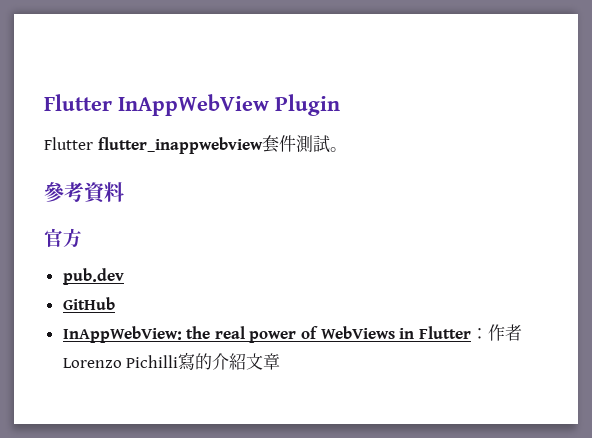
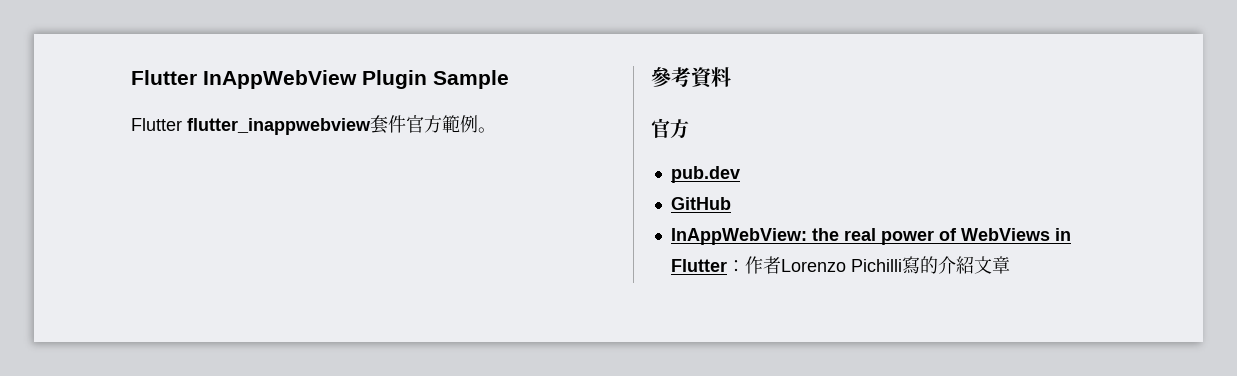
(340, 105) none -> [433,70,509,89] Sample
[295,135,330,153] 測試 -> [406,115,478,133] 官方範例

